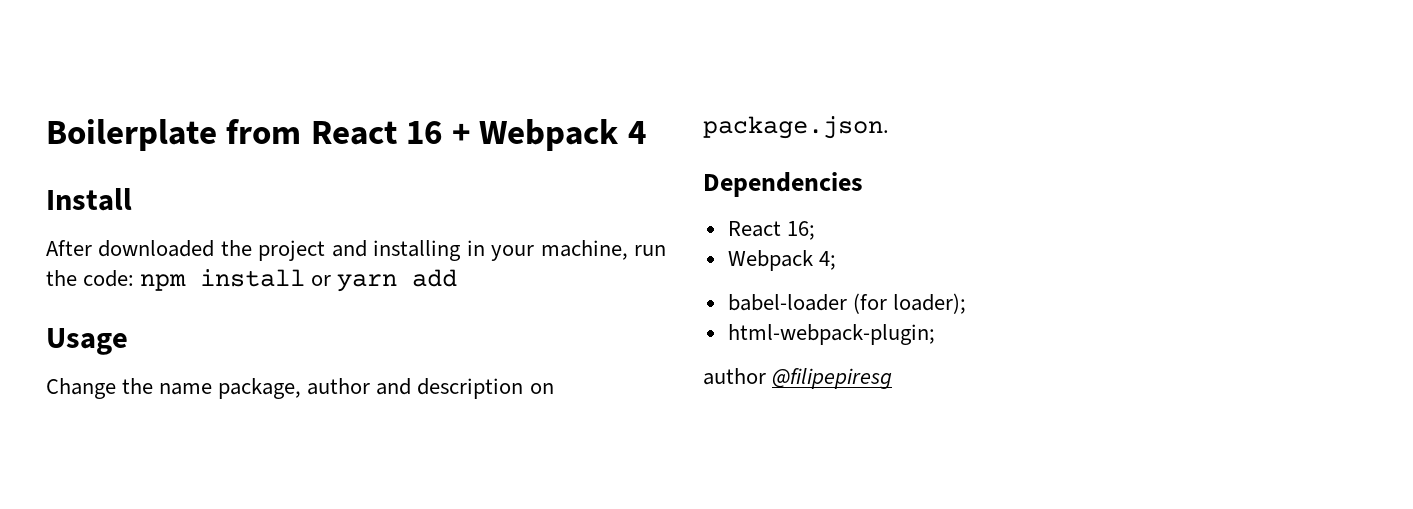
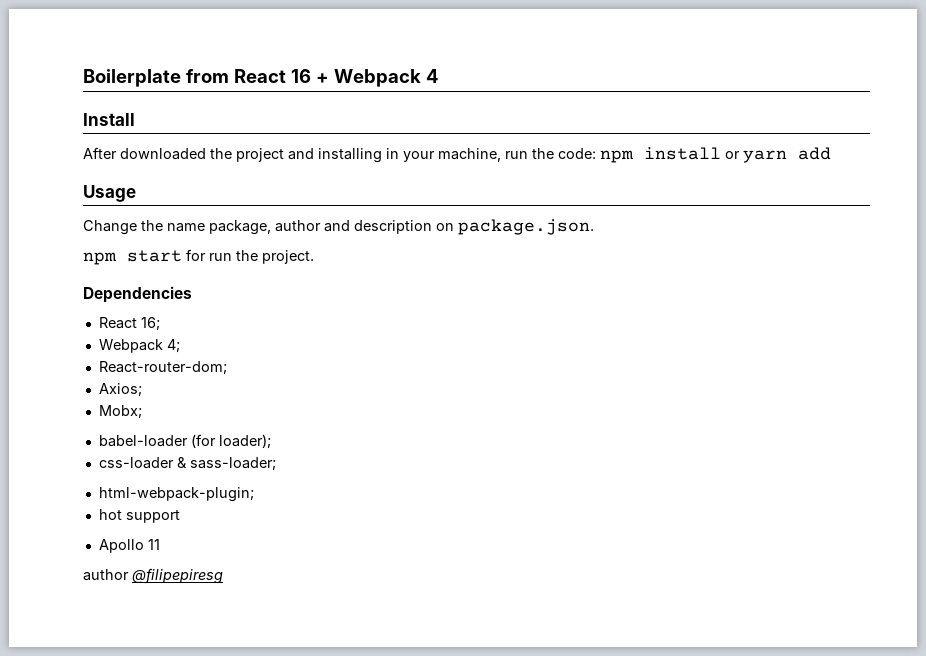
(889, 127) none -> [83,249,314,265] // npm start for run the project.
(836, 260) none -> [98,361,227,375] [98,383,142,397] [98,405,142,419] // React-router-dom; // Axios; // Mobx;
[727,324,935,345] html-webpack-plugin; -> [98,457,276,471] [98,487,254,502] [98,509,180,523] [98,539,160,553] css-loader & sass-loader; // html-webpack-plugin; // hot support // Apollo 11

